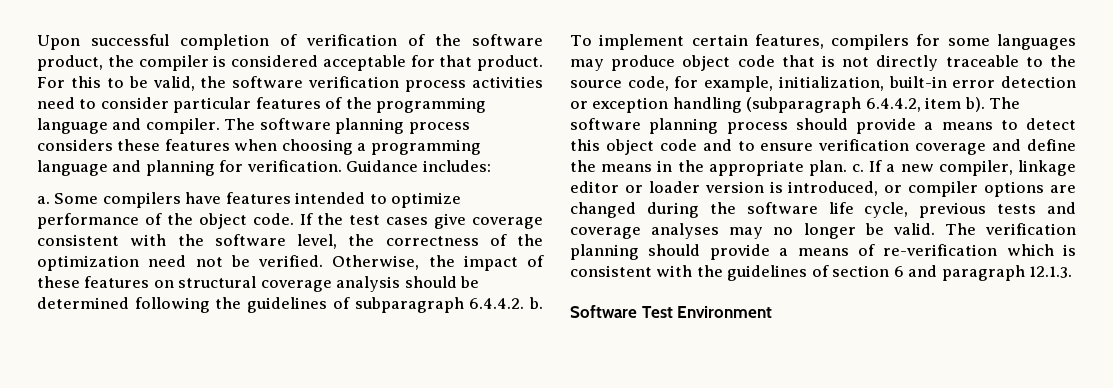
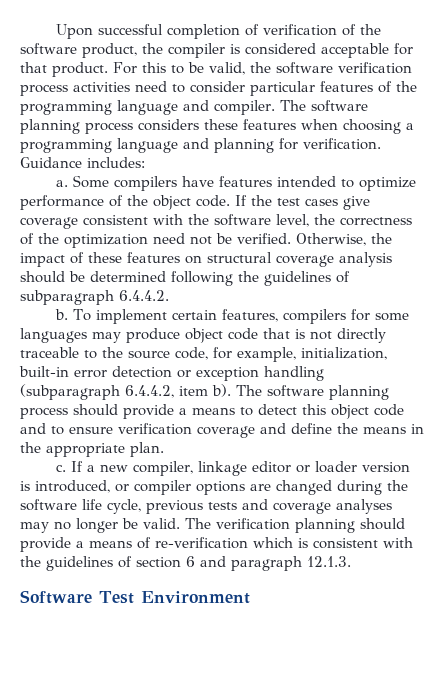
(525, 303) none -> (169, 295) //
(847, 168) none -> (164, 449) //

